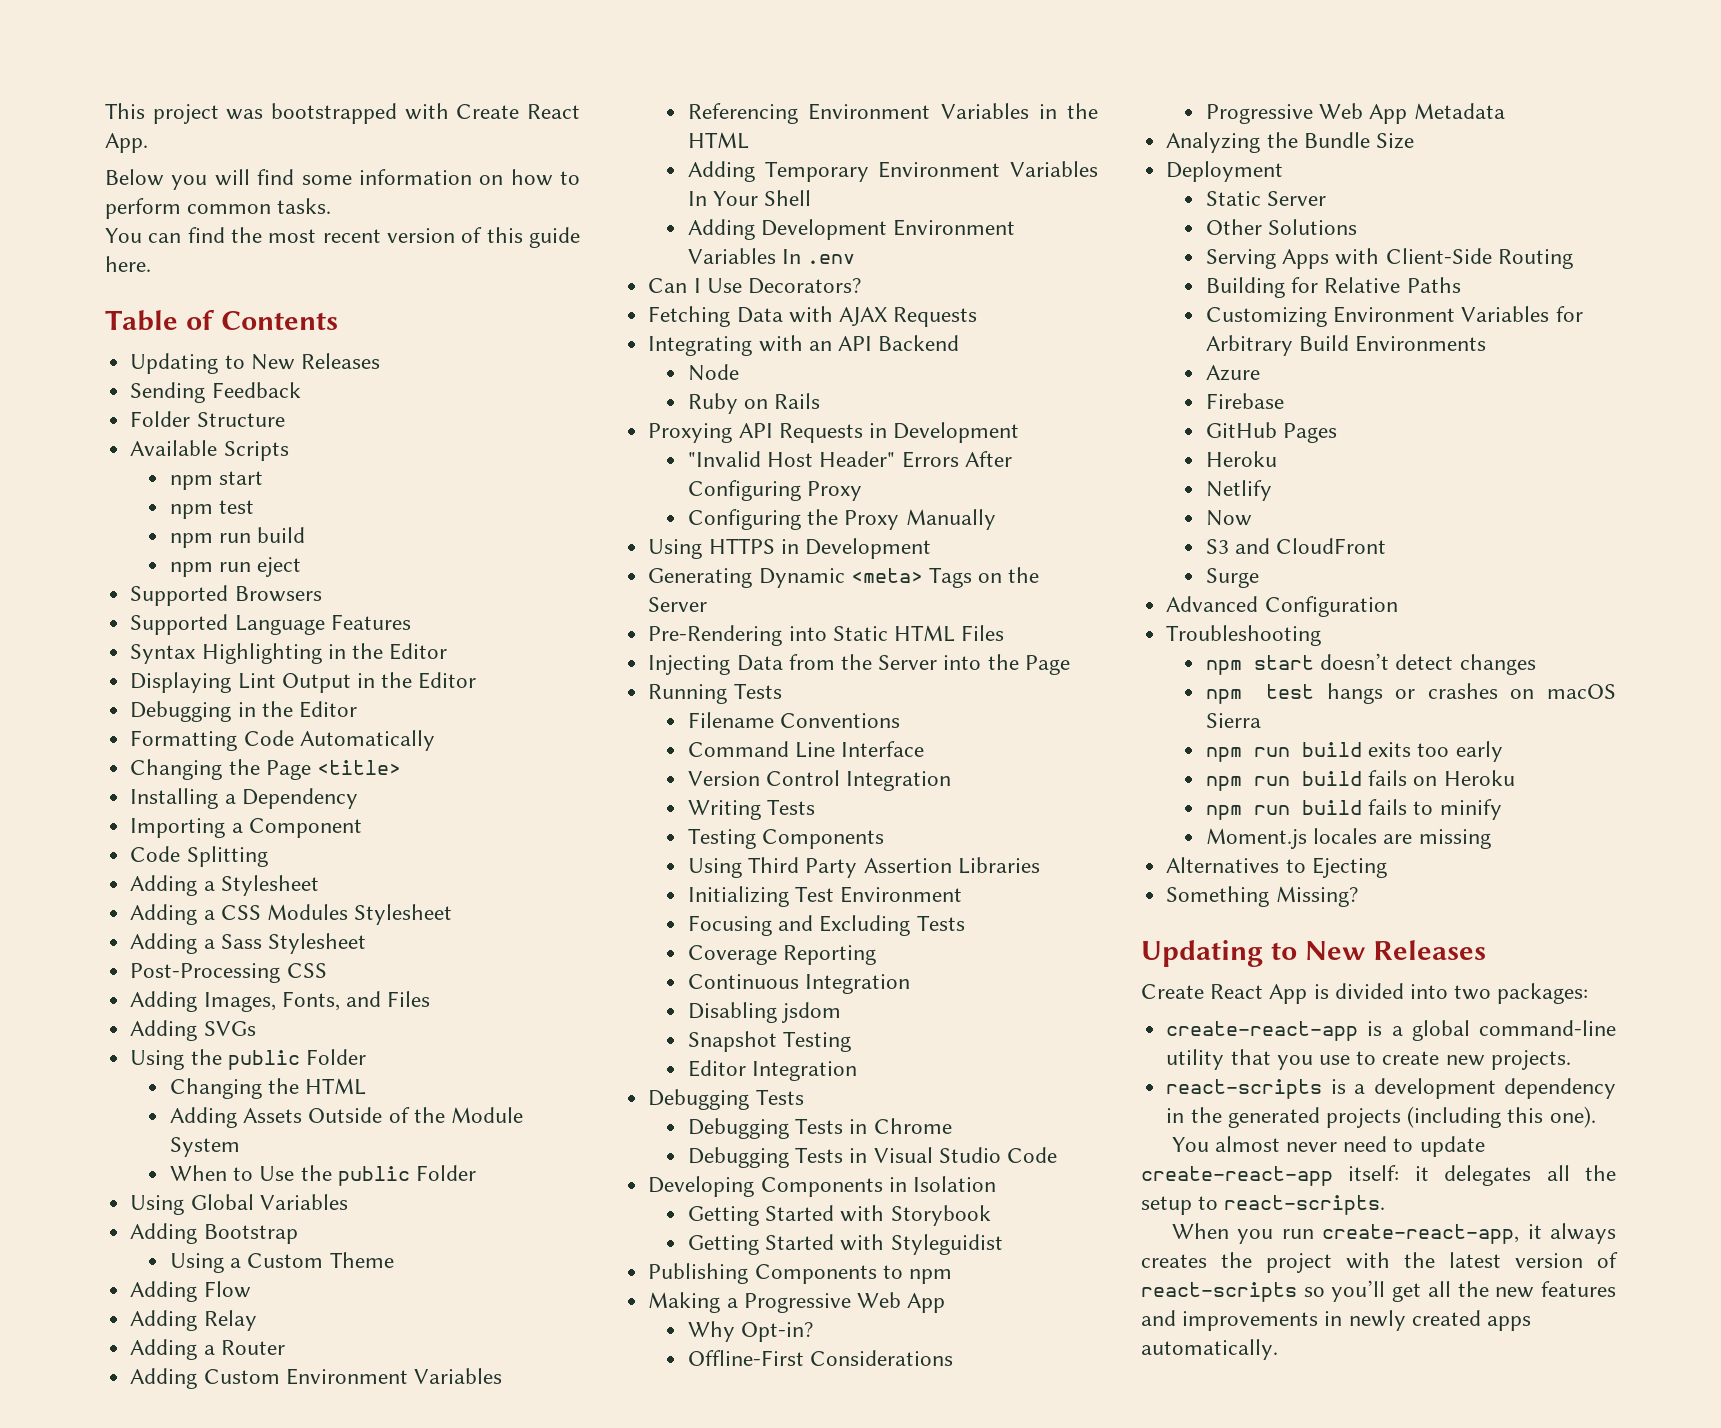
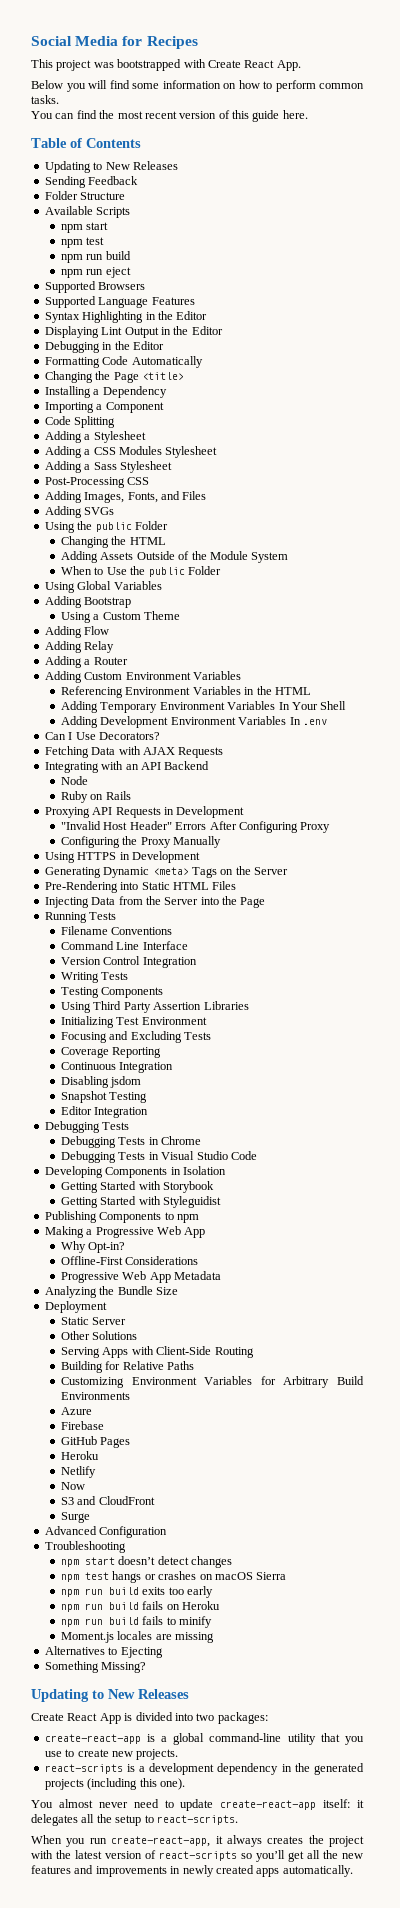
(105, 111) none -> [31,36,198,49] Social Media for Recipes //

